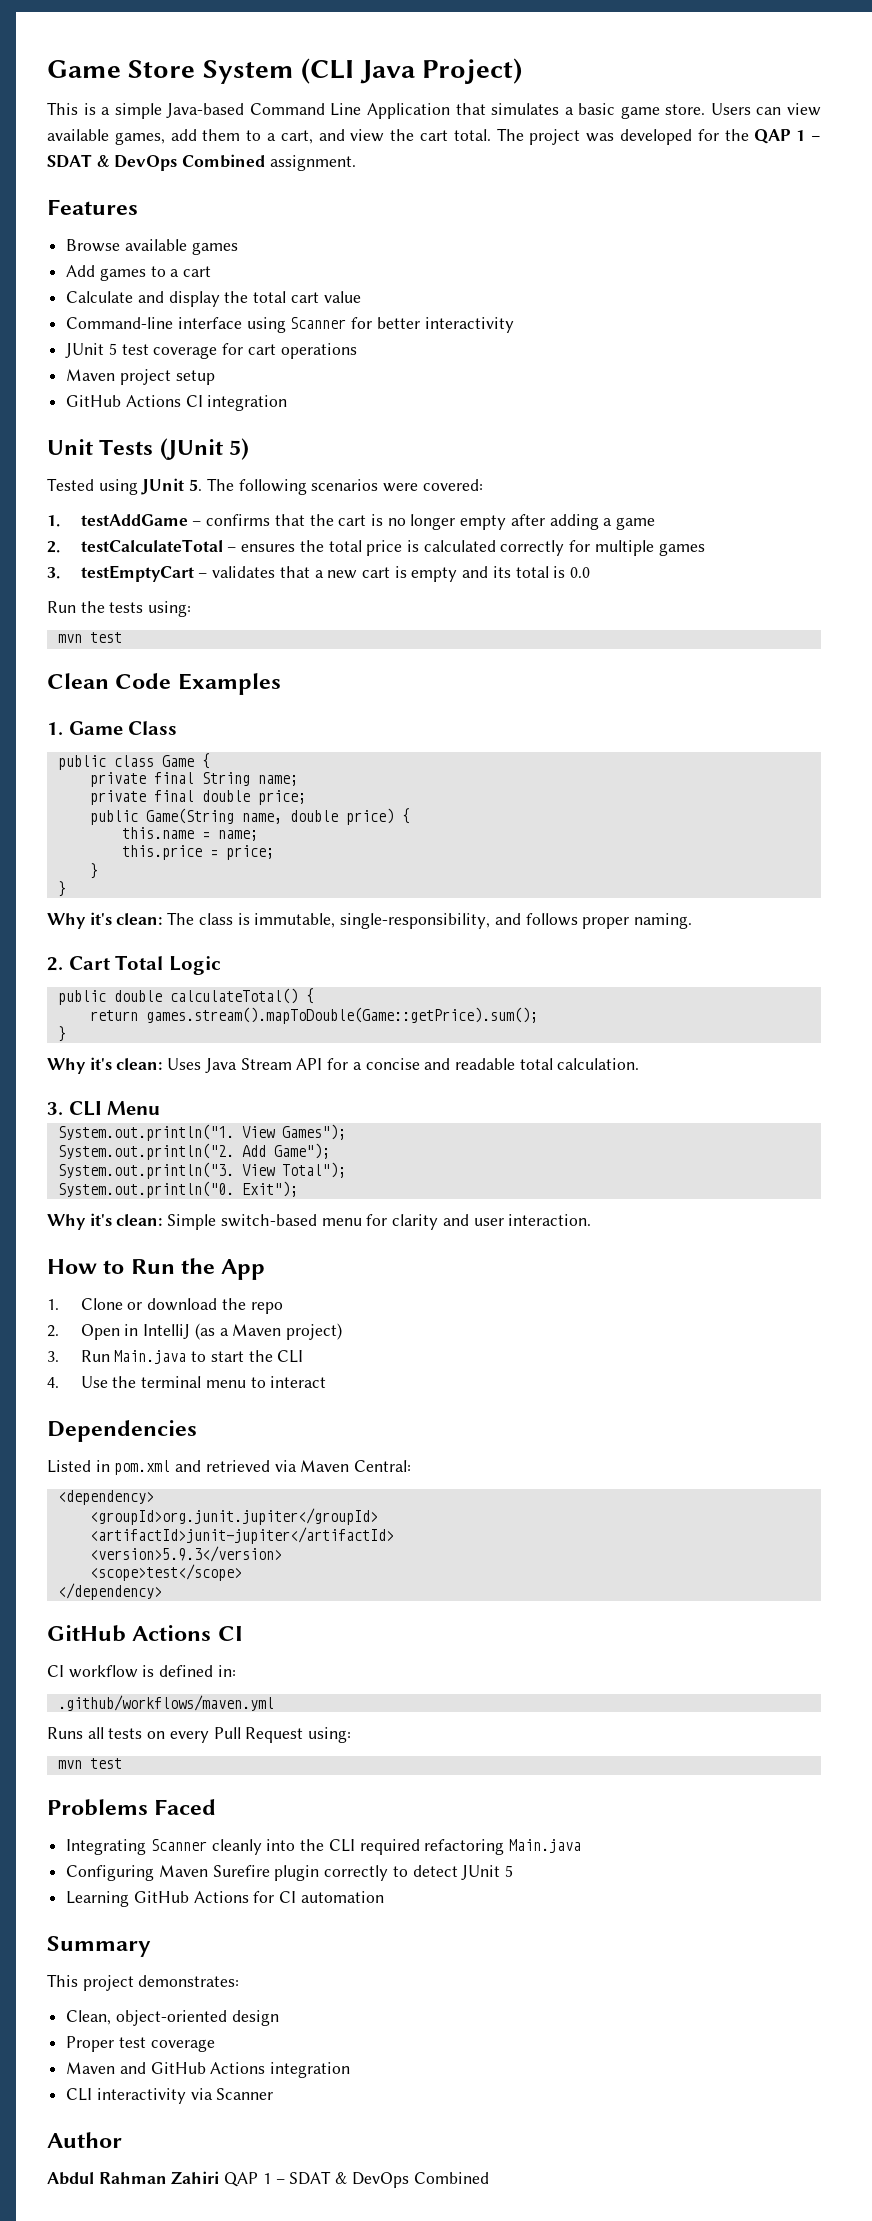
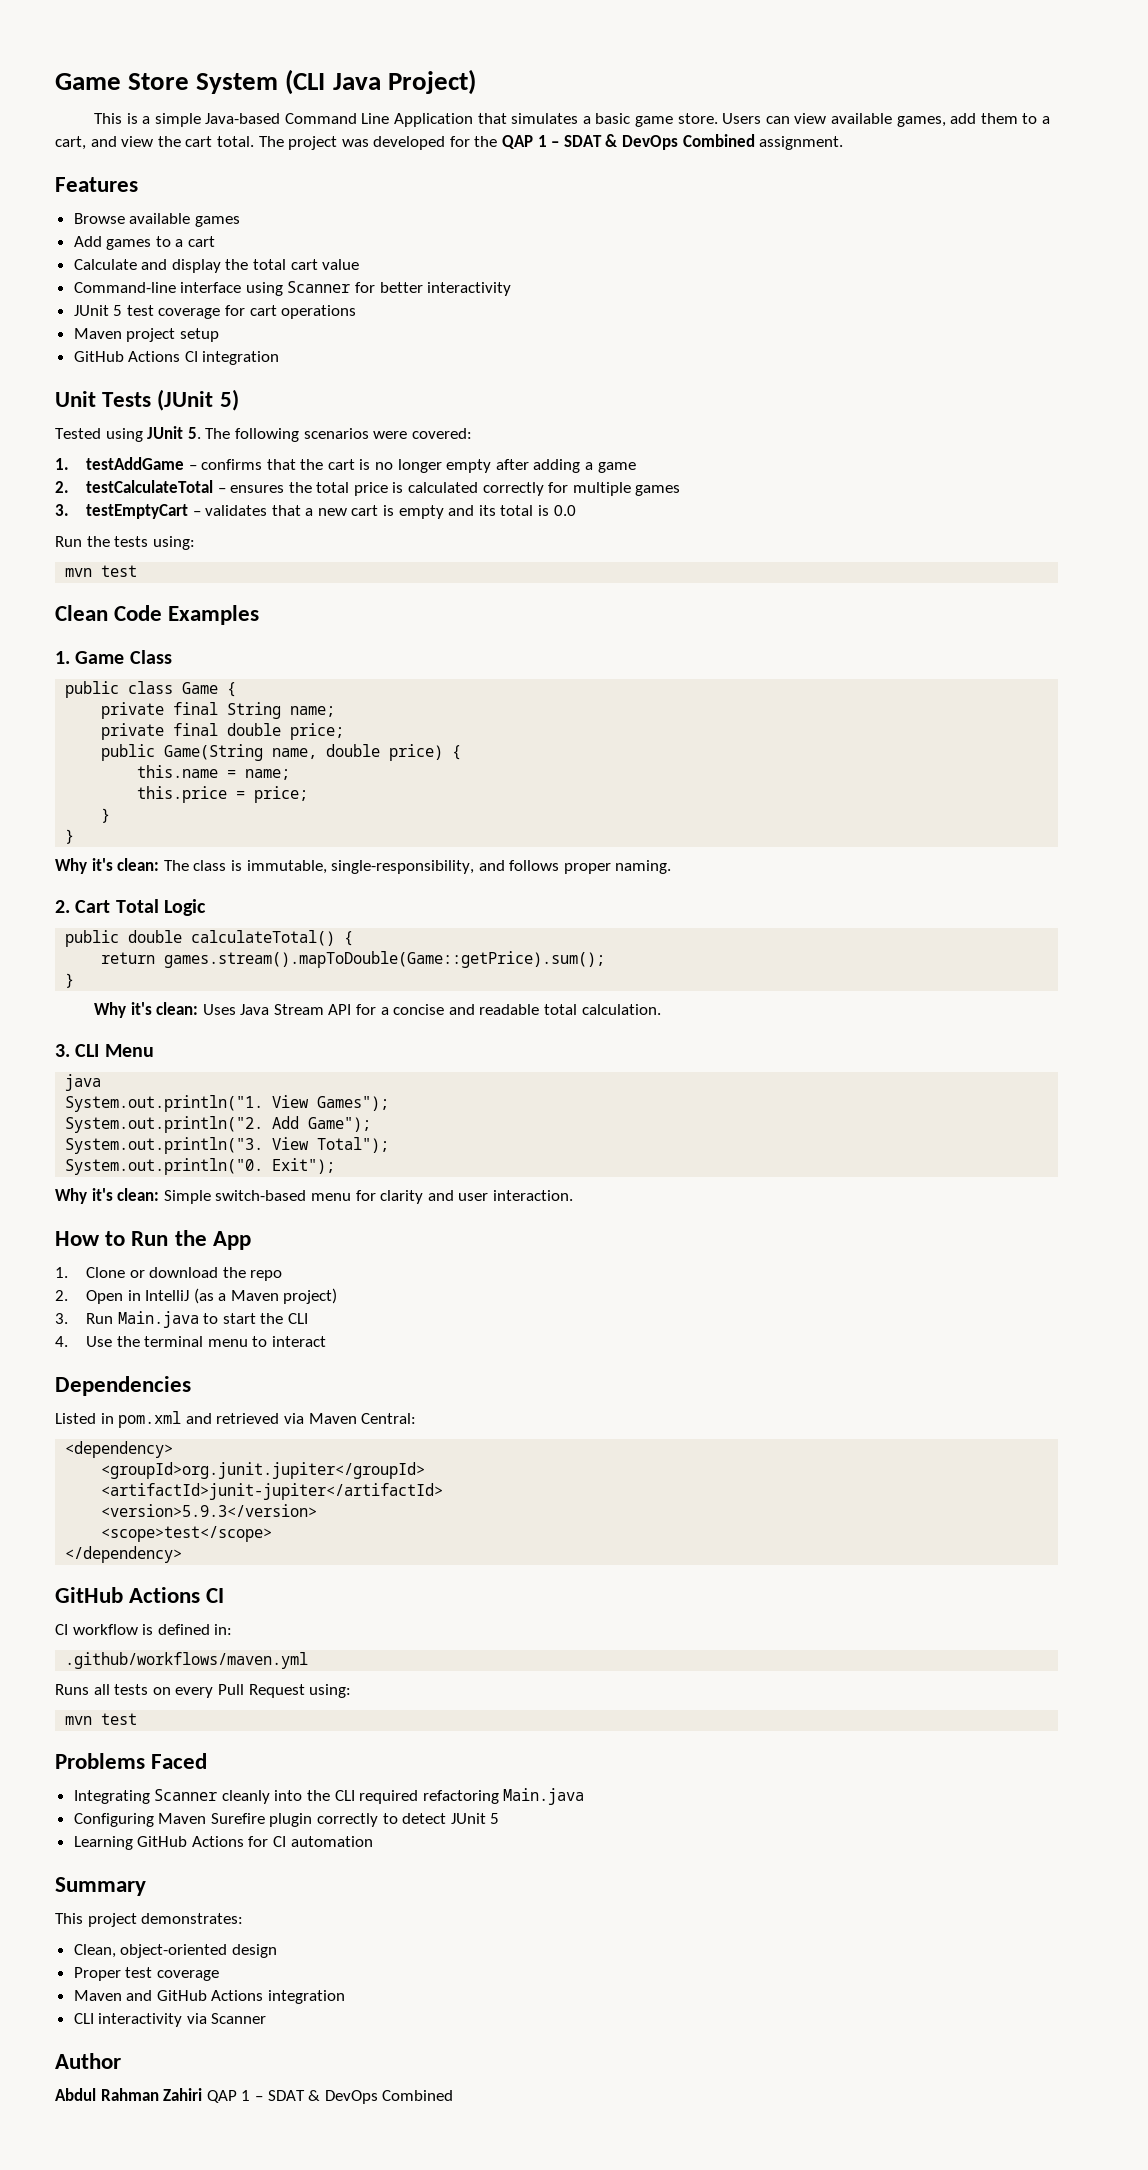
(161, 1108) none -> [65,1074,102,1091] // java

